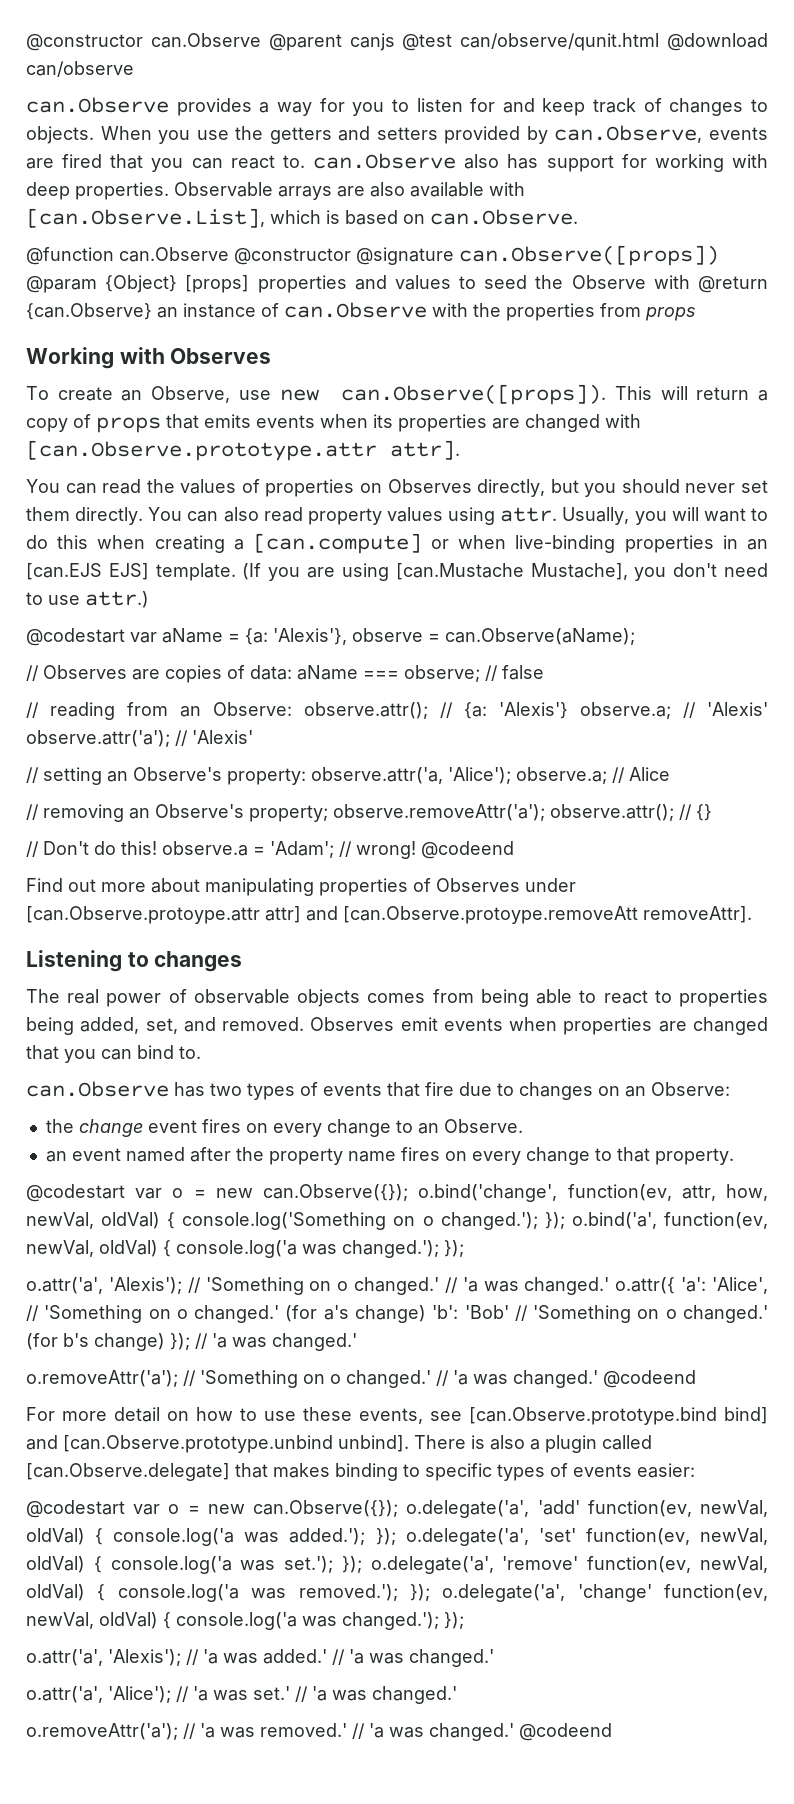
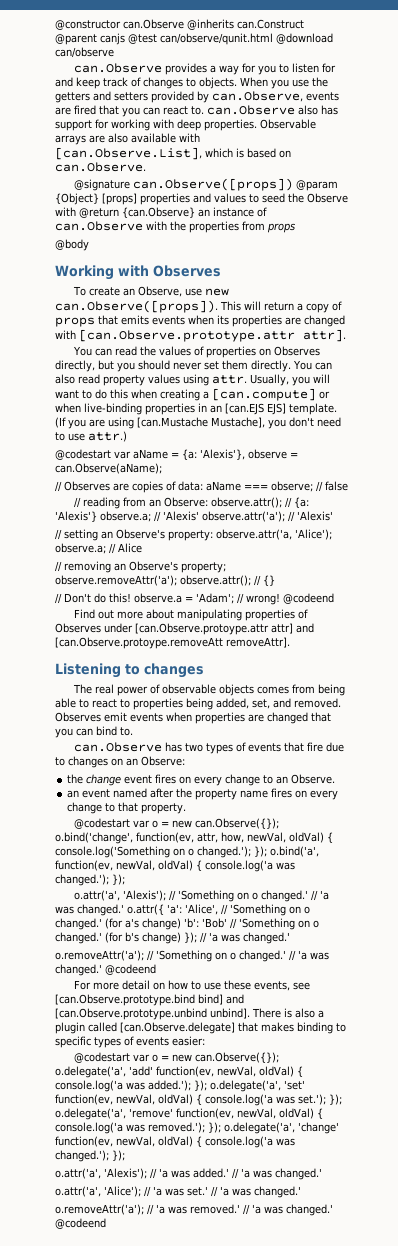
(261, 40) none -> [187,19,304,30] @inherits can.Construct
[26,247,351,265] @function can.Observe @constructor -> (146, 167) none
(696, 314) none -> [55,239,89,251] // @body

